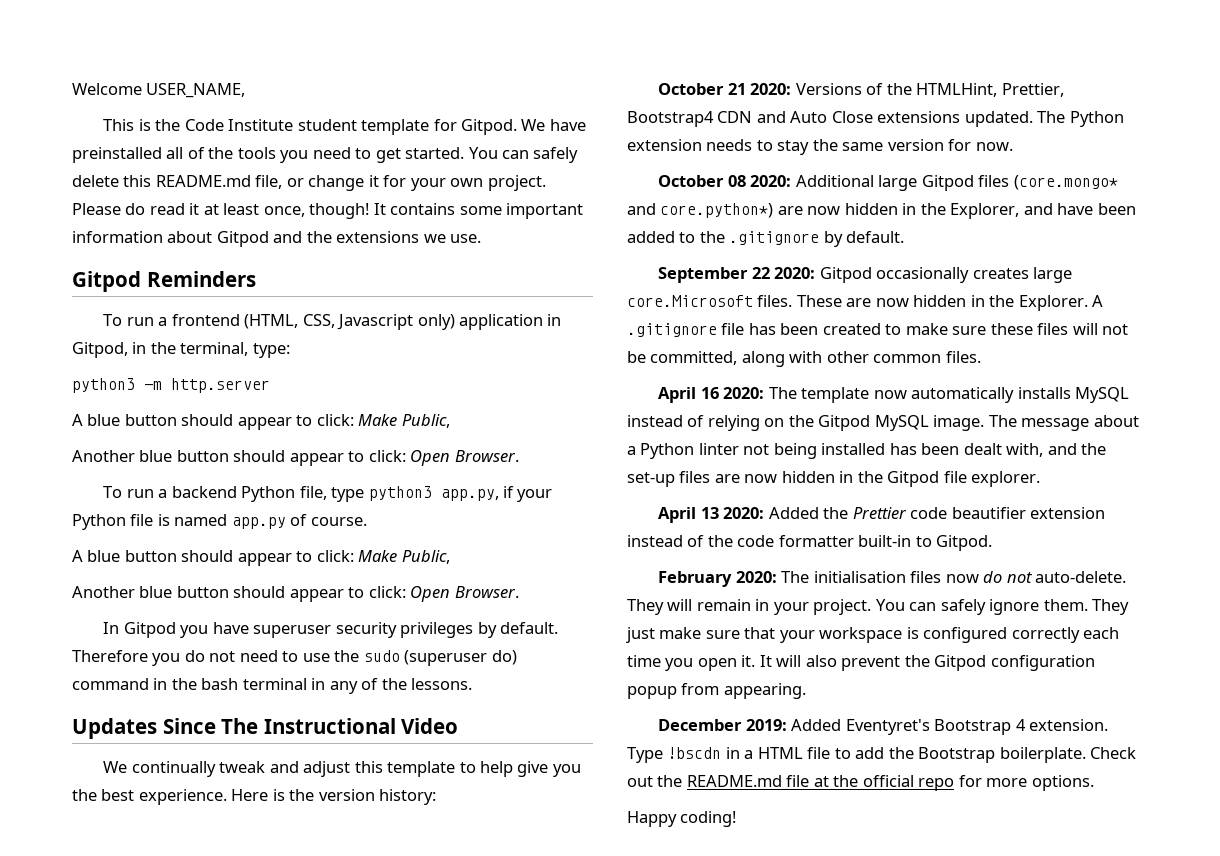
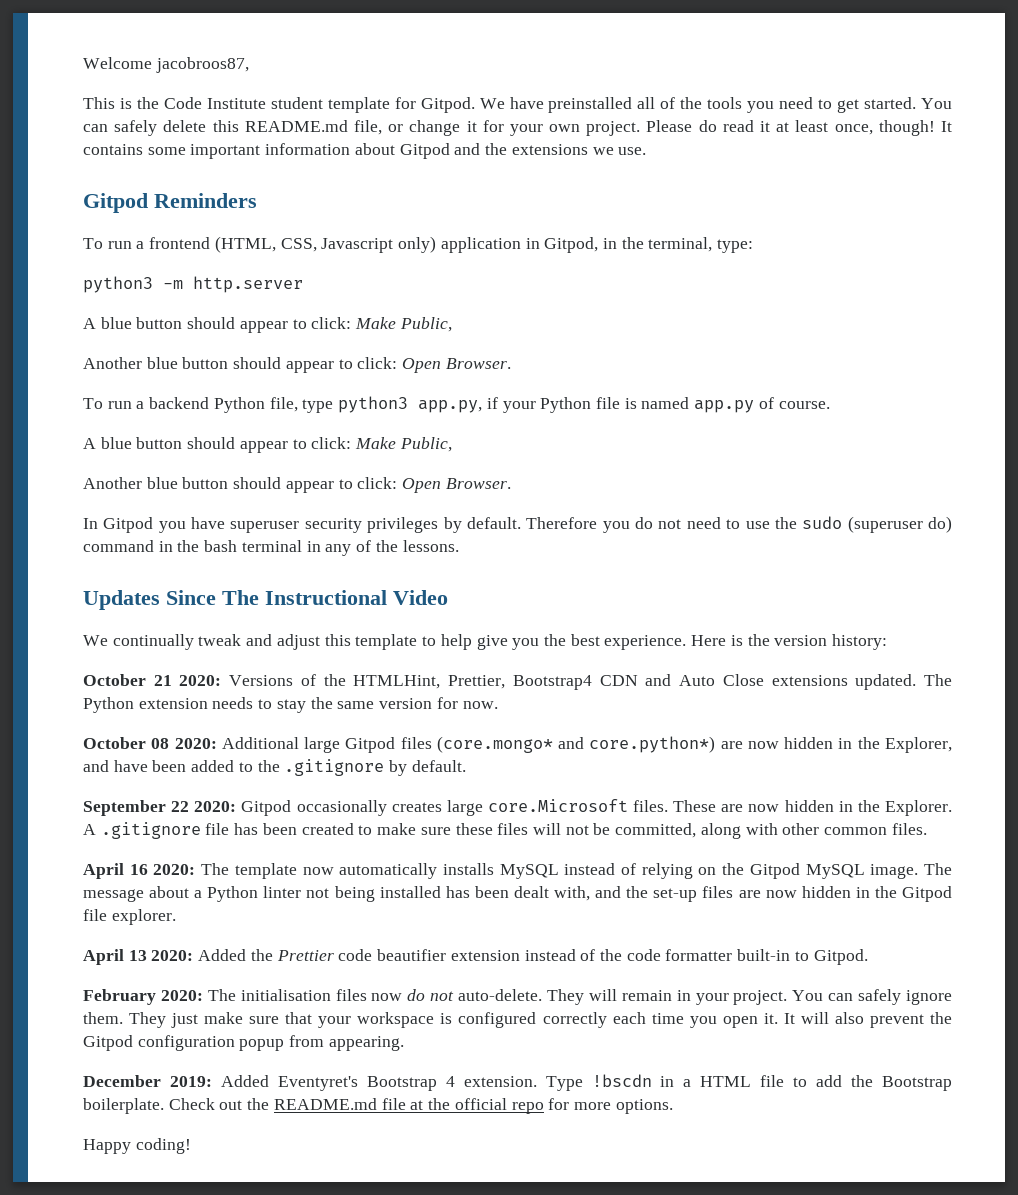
[146,83,246,98] USER_NAME, -> [155,57,249,73] jacobroos87,

